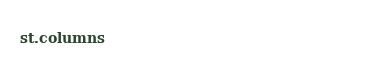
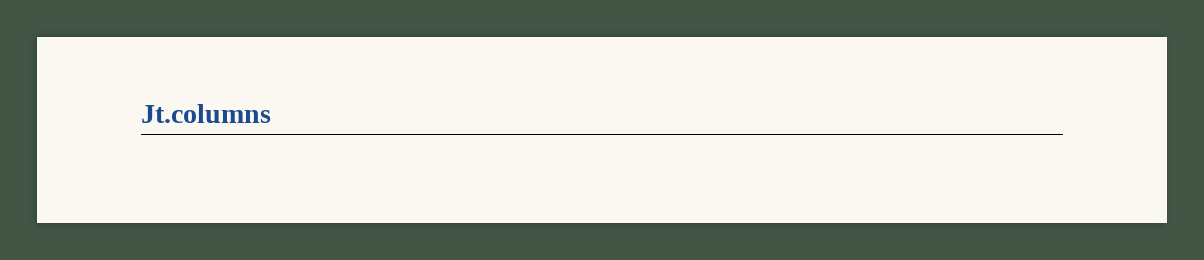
[20,32,105,43] st.columns -> [141,104,271,123] Jt.columns

